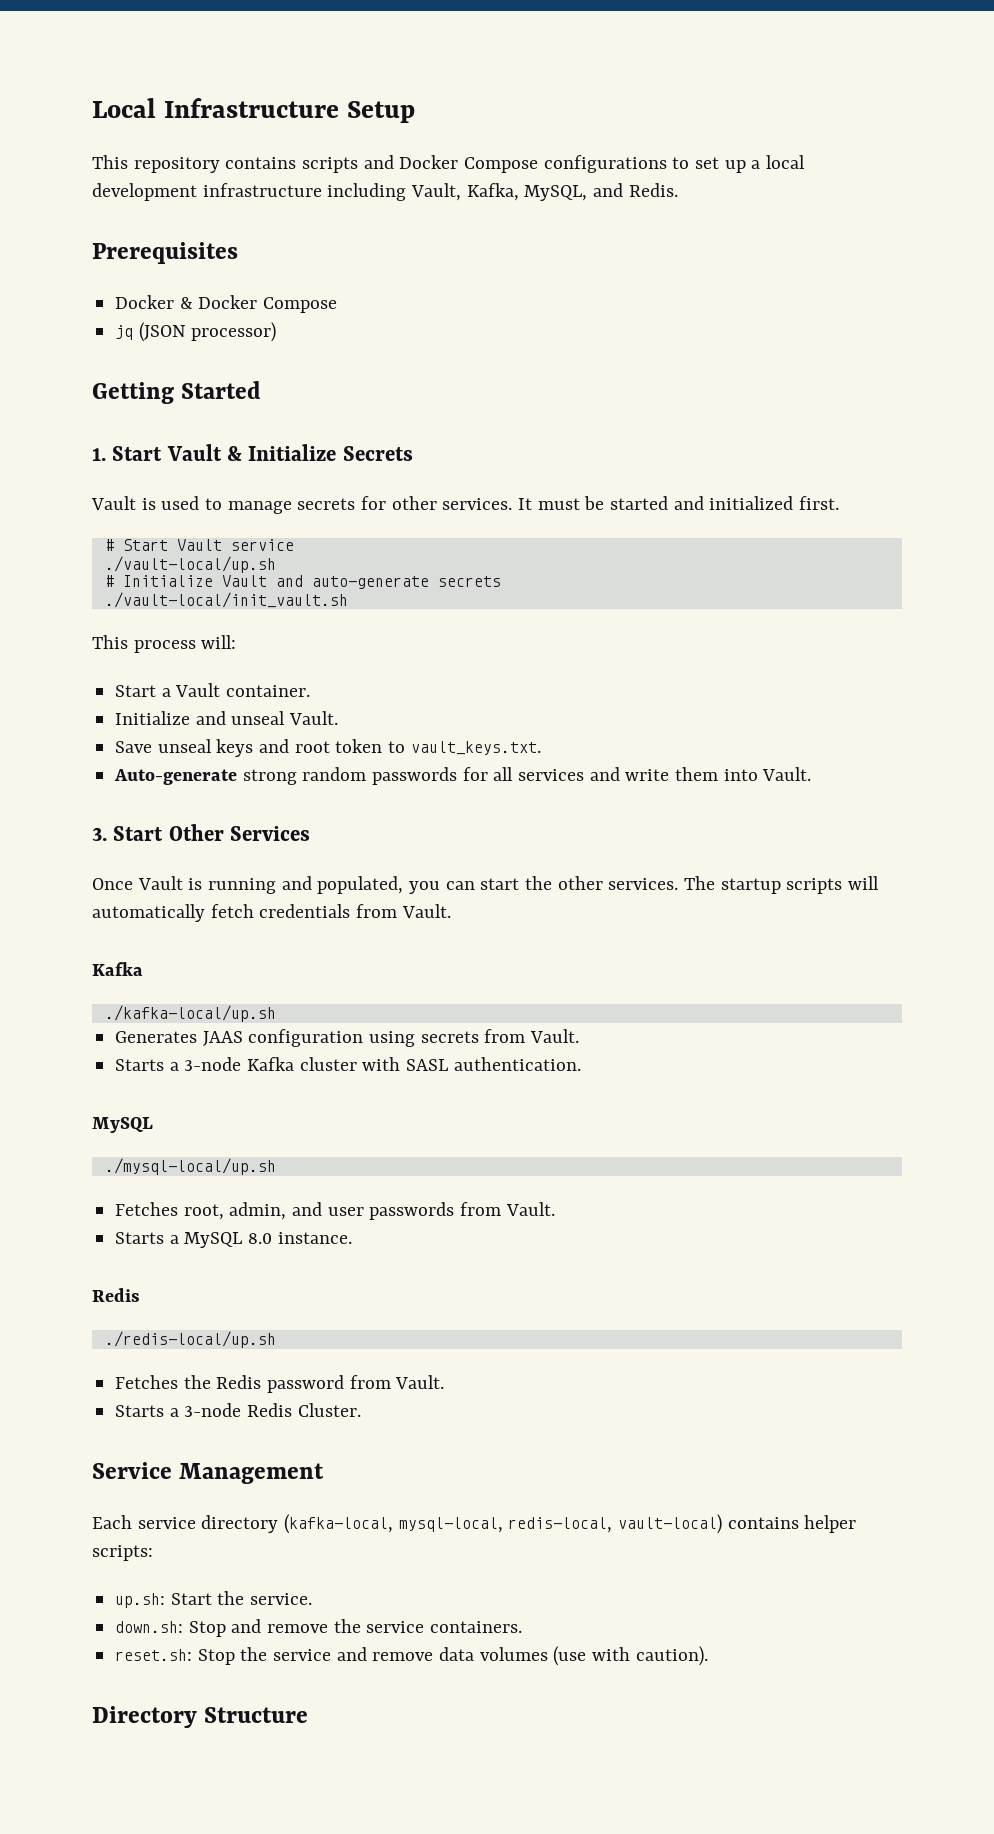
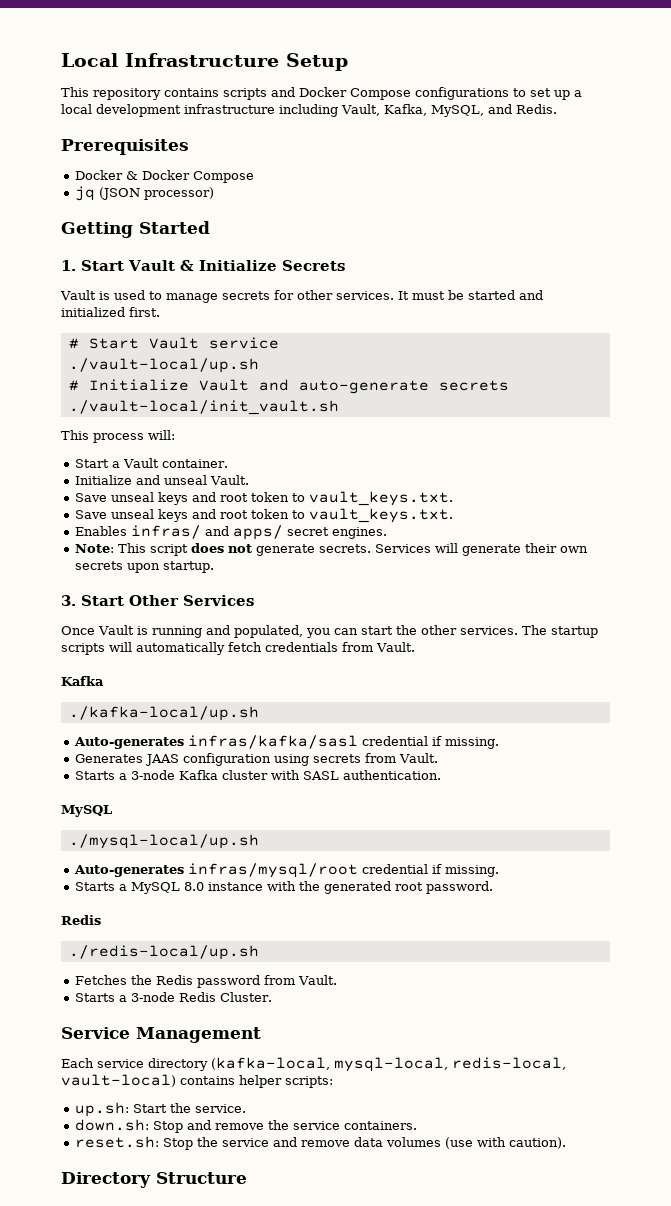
[114,767,812,785] Auto-generate strong random passwords for all services and write them into Vault. -> [75,508,454,523] [75,525,388,540] [75,543,589,556] [75,561,215,573] Save unseal keys and root token to vault_keys.txt. // Enables infras/ and apps/ secret engines. // Note: This script does not generate secrets. Services will generate their own secrets upon startup.
(276, 1013) none -> [74,735,500,749] // Auto-generates infras/kafka/sasl credential if missing.
[115,1202,555,1220] [115,1232,352,1248] Fetches root, admin, and user passwords from Vault. // Starts a MySQL 8.0 instance. -> [74,863,500,878] [75,881,494,894] Auto-generates infras/mysql/root credential if missing. // Starts a MySQL 8.0 instance with the generated root password.

